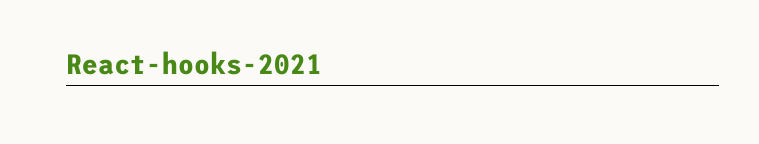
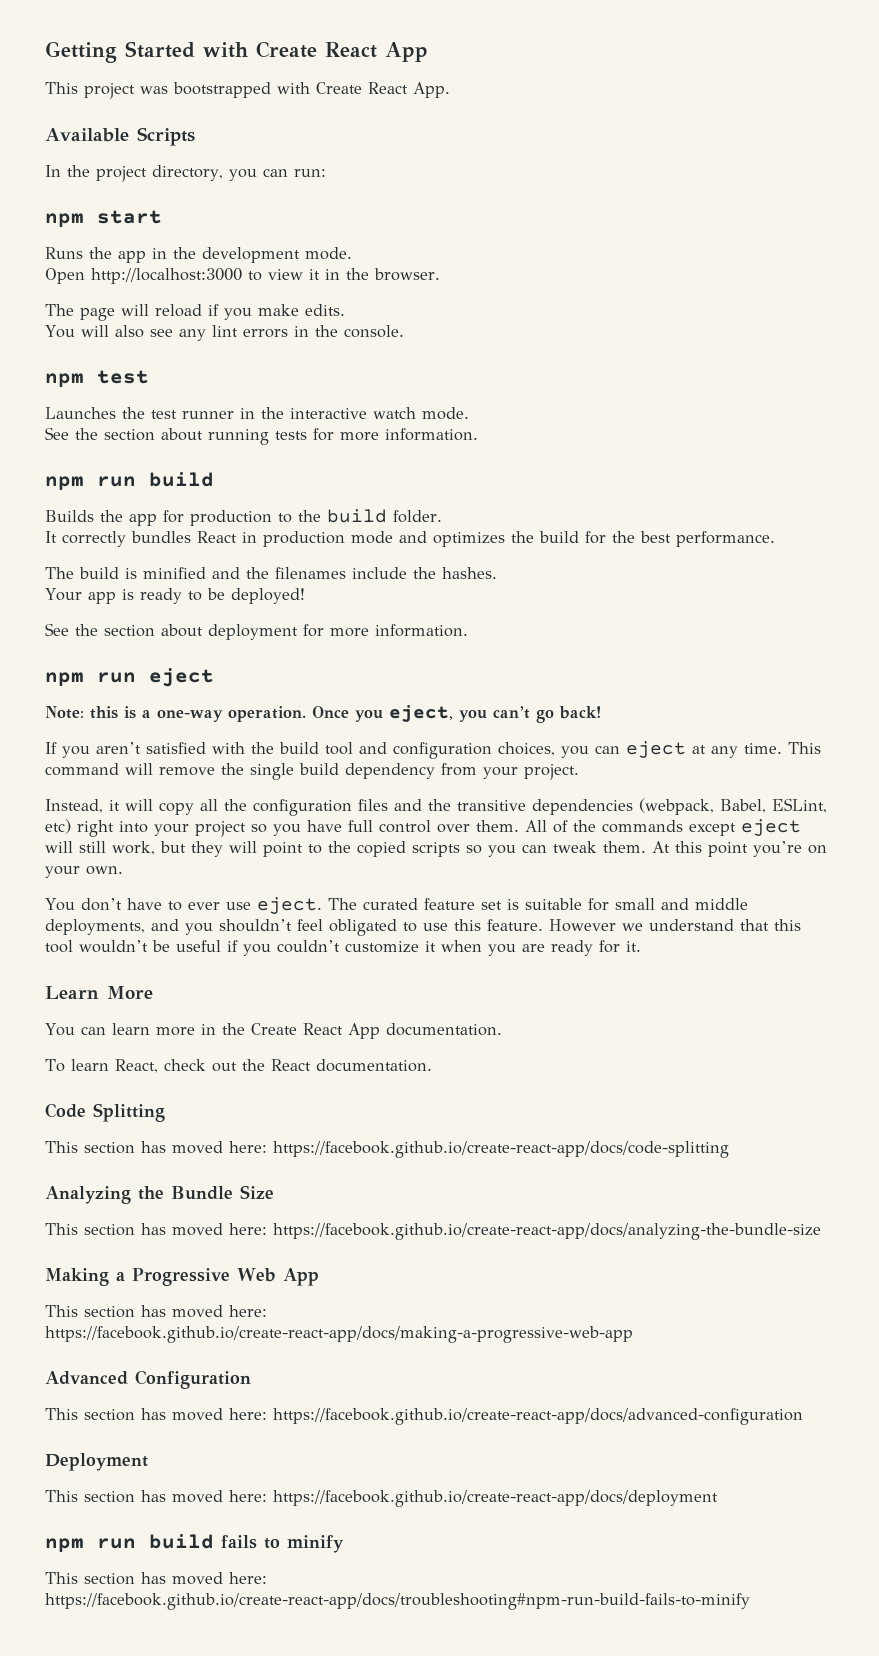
[66,51,322,75] React-hooks-2021 -> [45,41,428,63] [45,82,450,99] [45,127,195,146] [45,165,326,182] [45,210,162,227] [45,247,352,263] [45,268,440,284] [45,304,345,321] [45,325,404,341] [45,370,149,387] [45,407,469,420] [45,427,478,445] [45,472,214,490] [45,509,442,526] [45,531,775,547] [45,567,497,579] [45,588,305,604] [45,623,468,640] [45,668,214,687] [45,705,601,723] [45,741,821,759] [45,763,579,780] [45,798,827,816] [45,819,801,837] [45,841,827,857] [45,866,123,878] [45,897,748,914] [45,919,801,936] [45,940,641,956] [45,986,153,999] [45,1023,502,1039] [45,1059,432,1073] [45,1103,165,1122] [45,1141,729,1158] [45,1185,274,1204] [45,1223,821,1240] [45,1268,319,1286] [45,1305,267,1318] [45,1326,633,1343] [45,1370,251,1389] [45,1408,803,1425] [45,1453,148,1471] [45,1490,718,1507] [45,1534,344,1553] [45,1572,267,1585] [45,1593,750,1610] Getting Started with Create React App // This project was bootstrapped with Create React App. // Available Scripts // In the project directory, you can run: // npm start // Runs the app in the development mode. // Open http://localhost:3000 to view it in the browser. // The page will reload if you make edits. // You will also see any lint errors in the console. // npm test // Launches the test runner in the interactive watch mode. // See the section about running tests for more information. // npm run build // Builds the app for production to the build folder. // It correctly bundles React in production mode and optimizes the build for the best performance. // The build is minified and the filenames include the hashes. // Your app is ready to be deployed! // See the section about deployment for more information. // npm run eject // Note: this is a one-way operation. Once you eject, you can’t go back! // If you aren’t satisfied with the build tool and configuration choices, you can eject at any time. This command will remove the single build dependency from your project. // Instead, it will copy all the configuration files and the transitive dependencies (webpack, Babel, ESLint, etc) right into your project so you have full control over them. All of the commands except eject will still work, but they will point to the copied scripts so you can tweak them. At this point you’re on your own. // You don’t have to ever use eject. The curated feature set is suitable for small and middle deployments, and you shouldn’t feel obligated to use this feature. However we understand that this tool wouldn’t be useful if you couldn’t customize it when you are ready for it. // Learn More // You can learn more in the Create React App documentation. // To learn React, check out the React documentation. // Code Splitting // This section has moved here: https://facebook.github.io/create-react-app/docs/code-splitting // Analyzing the Bundle Size // This section has moved here: https://facebook.github.io/create-react-app/docs/analyzing-the-bundle-size // Making a Progressive Web App // This section has moved here: https://facebook.github.io/create-react-app/docs/making-a-progressive-web-app // Advanced Configuration // This section has moved here: https://facebook.github.io/create-react-app/docs/advanced-configuration // Deployment // This section has moved here: https://facebook.github.io/create-react-app/docs/deployment // npm run build fails to minify // This section has moved here: https://facebook.github.io/create-react-app/docs/troubleshooting#npm-run-build-fails-to-minify

